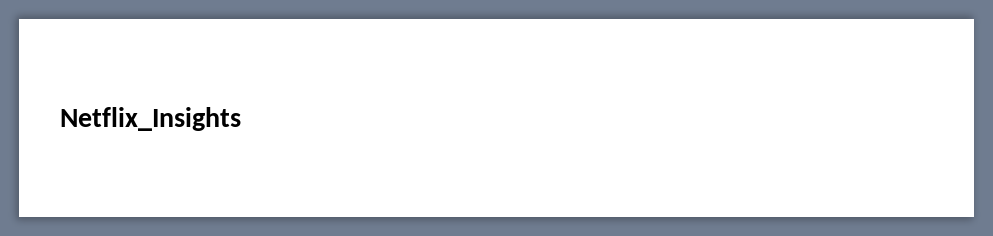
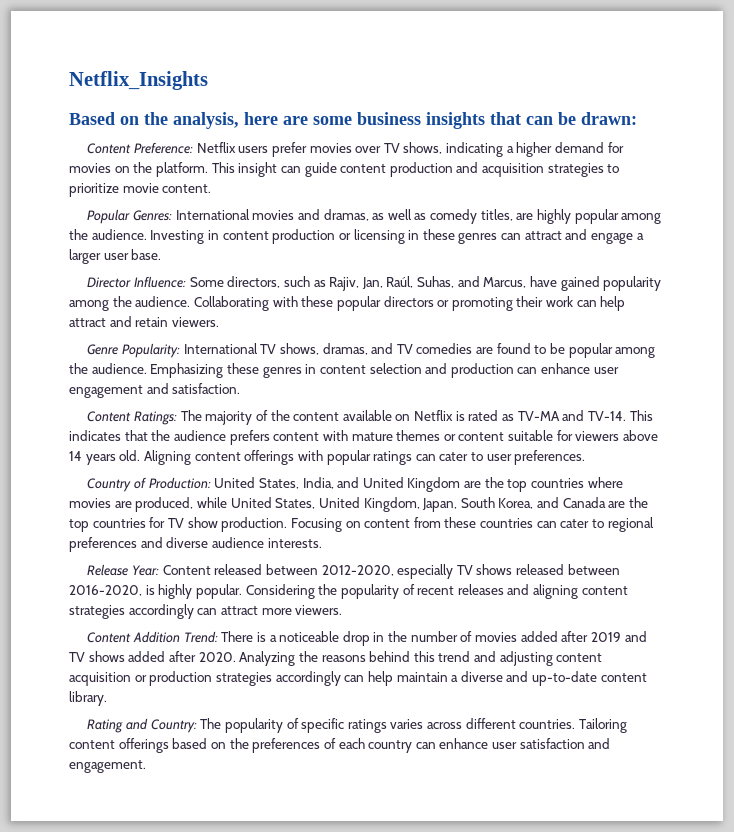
(241, 119) none -> [69,112,637,129] [87,142,624,157] [69,162,620,177] [69,183,212,197] [87,209,662,224] [69,229,644,244] [69,249,162,264] [87,276,662,291] [69,296,626,311] [69,316,219,327] [87,343,656,358] [69,363,619,378] [69,383,241,398] [87,410,653,425] [69,430,659,445] [69,450,586,465] [87,477,623,492] [69,497,649,512] [69,517,654,532] [69,537,322,552] [87,564,620,579] [69,584,628,599] [69,604,343,619] [87,631,647,646] [69,651,603,666] [69,671,647,686] [69,691,107,706] [87,718,628,733] [69,738,611,753] [69,760,146,773] // Based on the analysis, here are some business insights that can be drawn: // Content Preference: Netflix users prefer movies over TV shows, indicating a higher demand for movies on the platform. This insight can guide content production and acquisition strategies to prioritize movie content. // Popular Genres: International movies and dramas, as well as comedy titles, are highly popular among the audience. Investing in content production or licensing in these genres can attract and engage a larger user base. // Director Influence: Some directors, such as Rajiv, Jan, Raúl, Suhas, and Marcus, have gained popularity among the audience. Collaborating with these popular directors or promoting their work can help attract and retain viewers. // Genre Popularity: International TV shows, dramas, and TV comedies are found to be popular among the audience. Emphasizing these genres in content selection and production can enhance user engagement and satisfaction. // Content Ratings: The majority of the content available on Netflix is rated as TV-MA and TV-14. This indicates that the audience prefers content with mature themes or content suitable for viewers above 14 years old. Aligning content offerings with popular ratings can cater to user preferences. // Country of Production: United States, India, and United Kingdom are the top countries where movies are produced, while United States, United Kingdom, Japan, South Korea, and Canada are the top countries for TV show production. Focusing on content from these countries can cater to regional preferences and diverse audience interests. // Release Year: Content released between 2012-2020, especially TV shows released between 2016-2020, is highly popular. Considering the popularity of recent releases and aligning content strategies accordingly can attract more viewers. // Content Addition Trend: There is a noticeable drop in the number of movies added after 2019 and TV shows added after 2020. Analyzing the reasons behind this trend and adjusting content acquisition or production strategies accordingly can help maintain a diverse and up-to-date content library. // Rating and Country: The popularity of specific ratings varies across different countries. Tailoring content offerings based on the preferences of each country can enhance user satisfaction and engagement.

